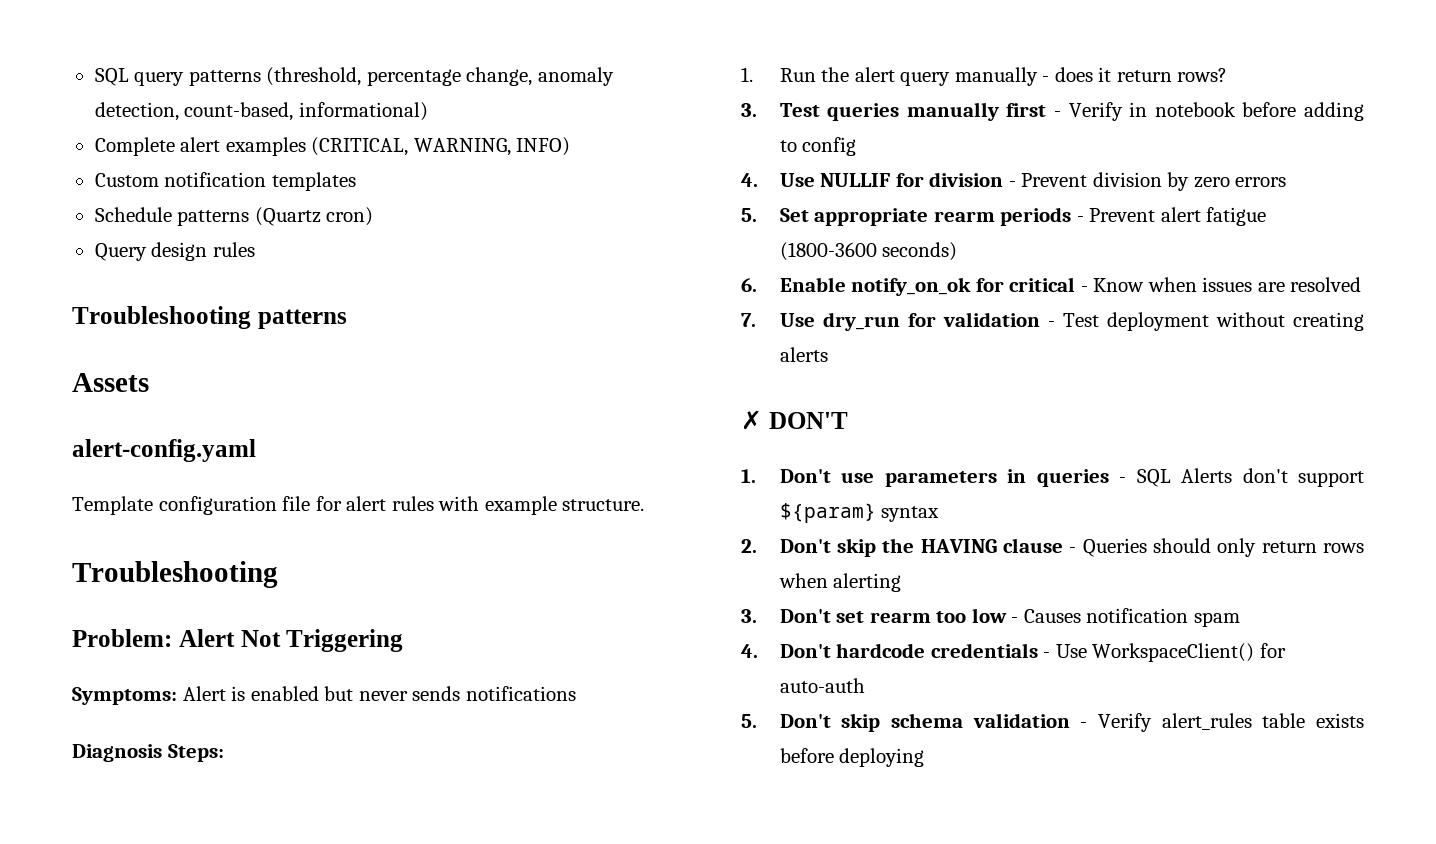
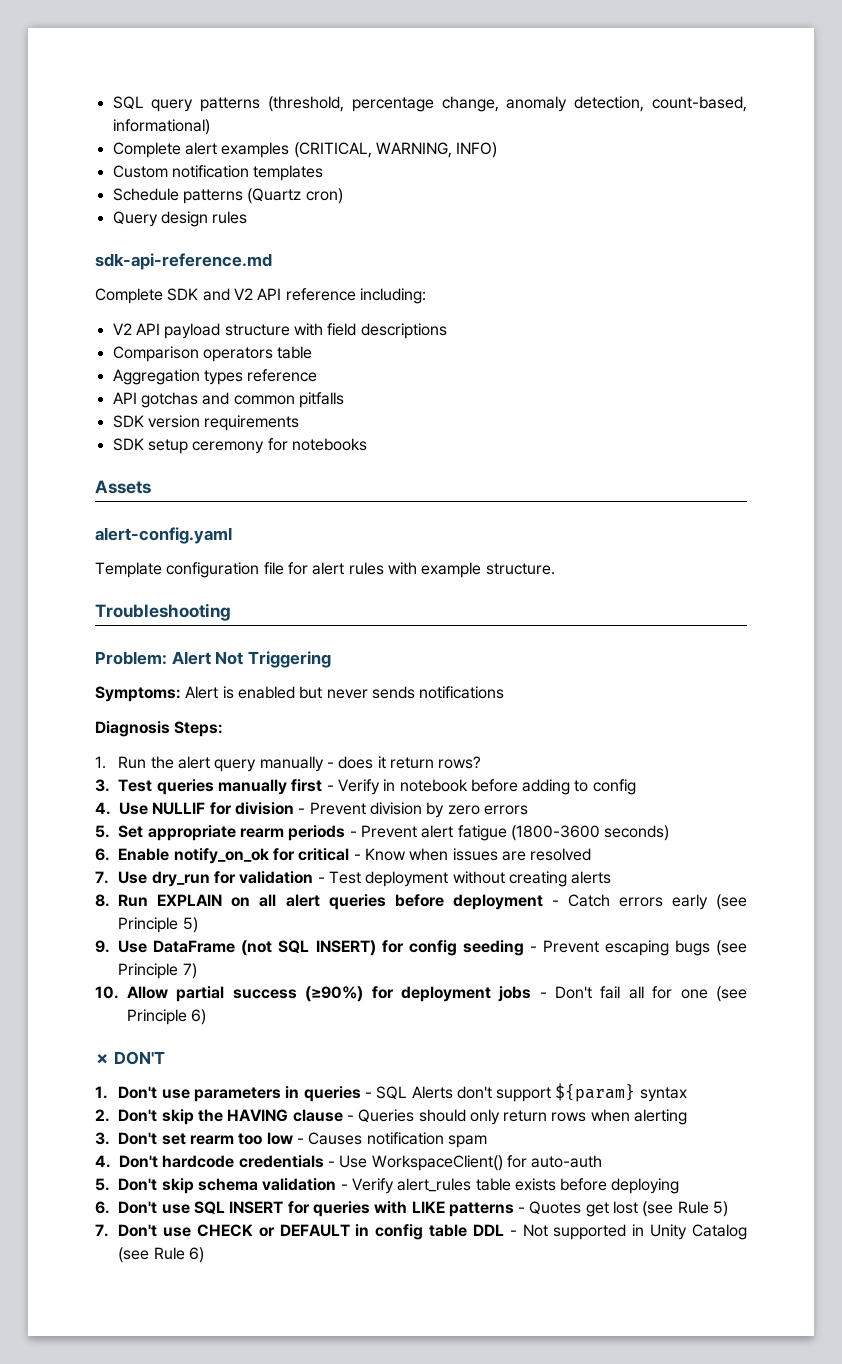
[72,306,347,329] Troubleshooting patterns -> [95,253,272,270] [95,288,426,304] [112,323,447,339] [112,346,313,362] [112,369,318,385] [112,392,344,408] [112,415,300,431] [112,438,367,454] sdk-api-reference.md // Complete SDK and V2 API reference including: // V2 API payload structure with field descriptions // Comparison operators table // Aggregation types reference // API gotchas and common pitfalls // SDK version requirements // SDK setup ceremony for notebooks
(828, 354) none -> [95,894,747,910] [118,917,198,933] [95,940,747,956] [118,963,197,979] [95,986,747,1002] [127,1009,207,1025] // 8. Run EXPLAIN on all alert queries before deployment - Catch errors early (see Principle 5) // 9. Use DataFrame (not SQL INSERT) for config seeding - Prevent escaping bugs (see Principle 7) // 10. Allow partial success (≥90%) for deployment jobs - Don't fail all for one (see Principle 6)
(925, 757) none -> [95,1201,729,1217] [95,1224,747,1240] [118,1247,204,1263] // 6. Don't use SQL INSERT for queries with LIKE patterns - Quotes get lost (see Rule 5) // 7. Don't use CHECK or DEFAULT in config table DDL - Not supported in Unity Catalog (see Rule 6)

